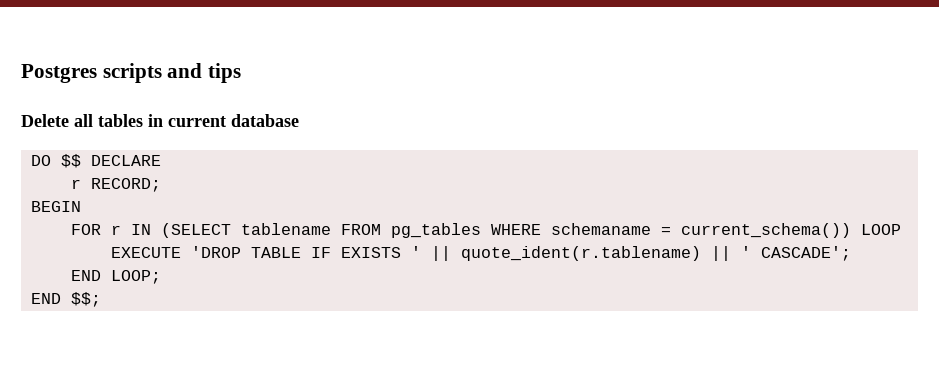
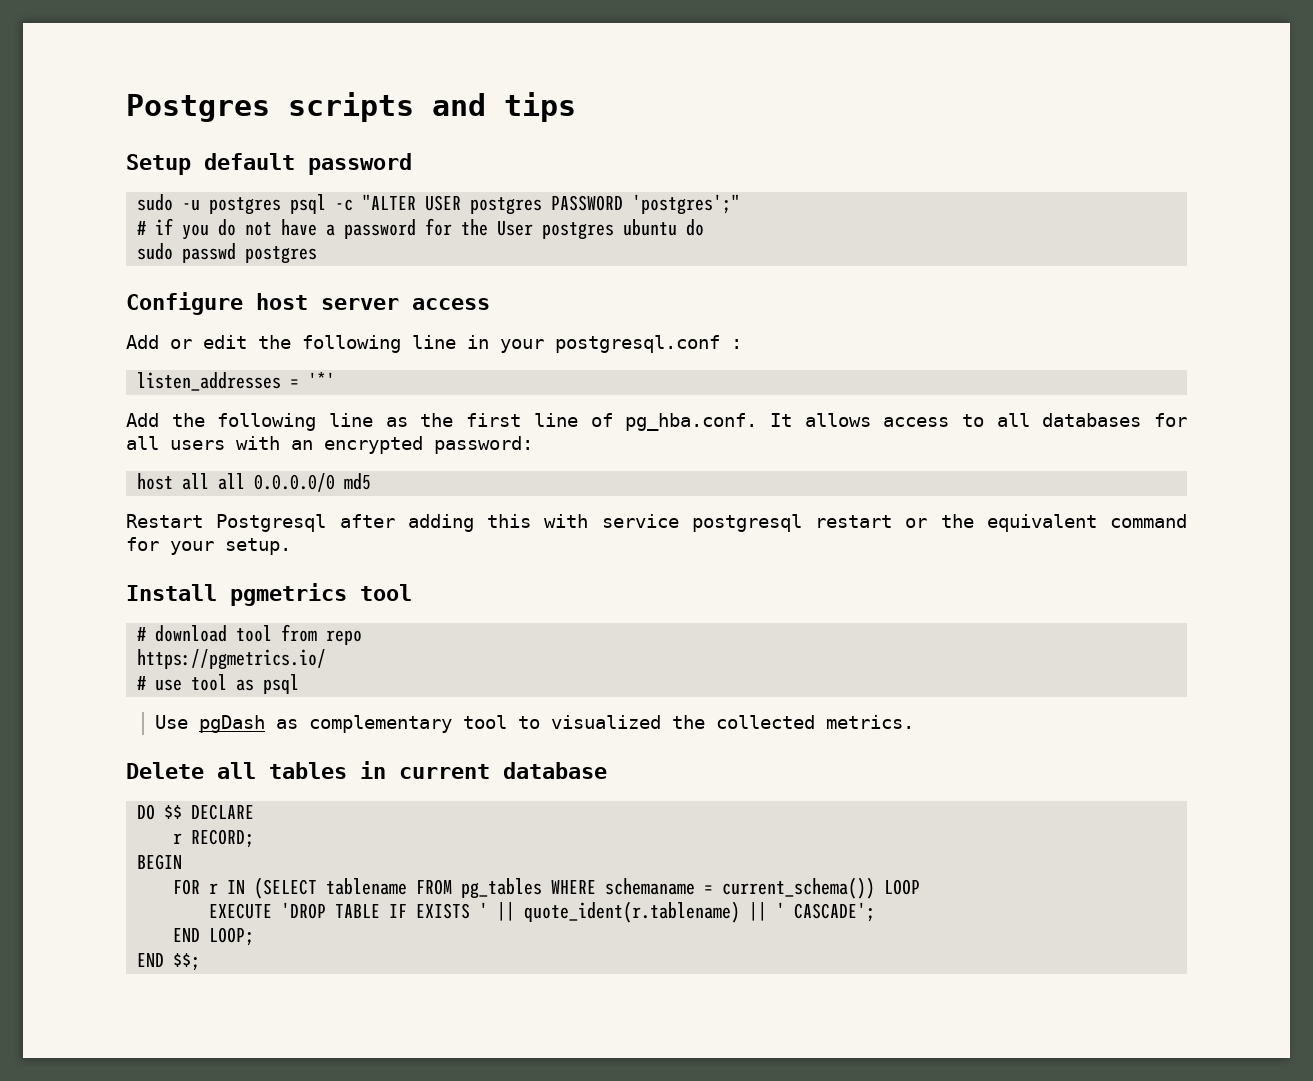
(242, 73) none -> [126,153,412,175] [137,194,741,215] [137,218,705,240] [137,243,318,264] [126,292,490,315] [126,335,742,353] [137,372,336,391] [126,413,1187,431] [126,436,533,454] [137,473,372,492] [126,514,1187,532] [126,537,291,555] [126,583,412,606] [137,624,363,645] [137,649,327,670] [137,674,300,694] [154,715,914,733] // Setup default password // sudo -u postgres psql -c "ALTER USER postgres PASSWORD 'postgres';" // # if you do not have a password for the User postgres ubuntu do // sudo passwd postgres // Configure host server access // Add or edit the following line in your postgresql.conf : // listen_addresses = '*' // Add the following line as the first line of pg_hba.conf. It allows access to all databases for all users with an encrypted password: // host all all 0.0.0.0/0 md5 // Restart Postgresql after adding this with service postgresql restart or the equivalent command for your setup. // Install pgmetrics tool // # download tool from repo // https://pgmetrics.io/ // # use tool as psql // Use pgDash as complementary tool to visualized the collected metrics.

